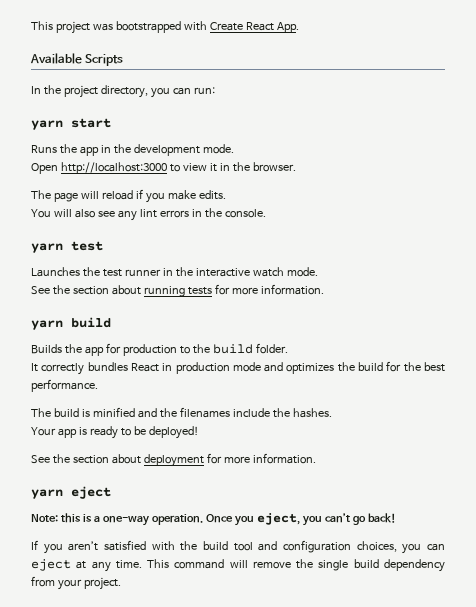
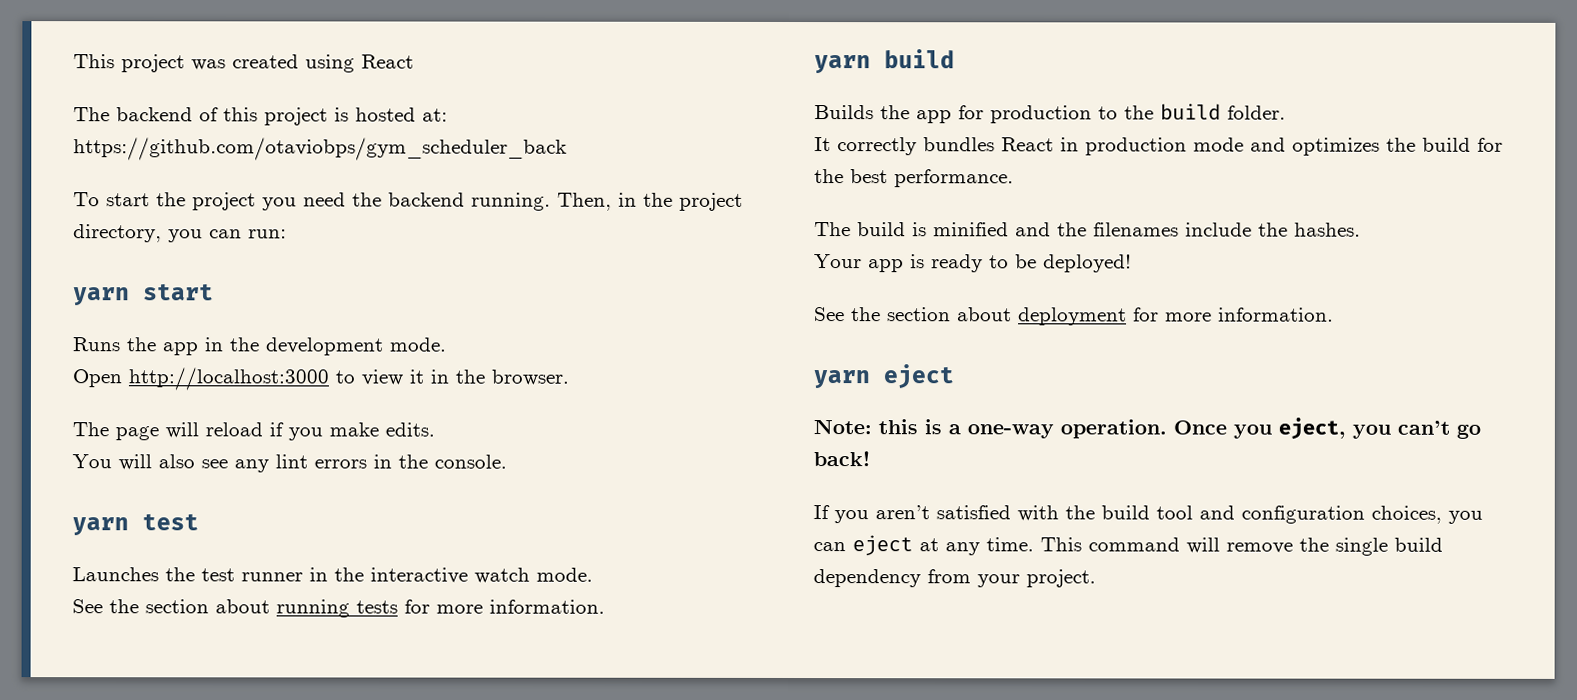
[115,21,299,33] [30,53,124,66] [31,86,41,94] bootstrapped with Create React App. // Available Scripts // In -> [232,54,414,73] [73,107,448,126] [73,137,567,161] [73,192,637,211] created using React // The backend of this project is hosted at: https://github.com/otaviobps/gym_scheduler_back // To start the project you need the backend running. Then, in

